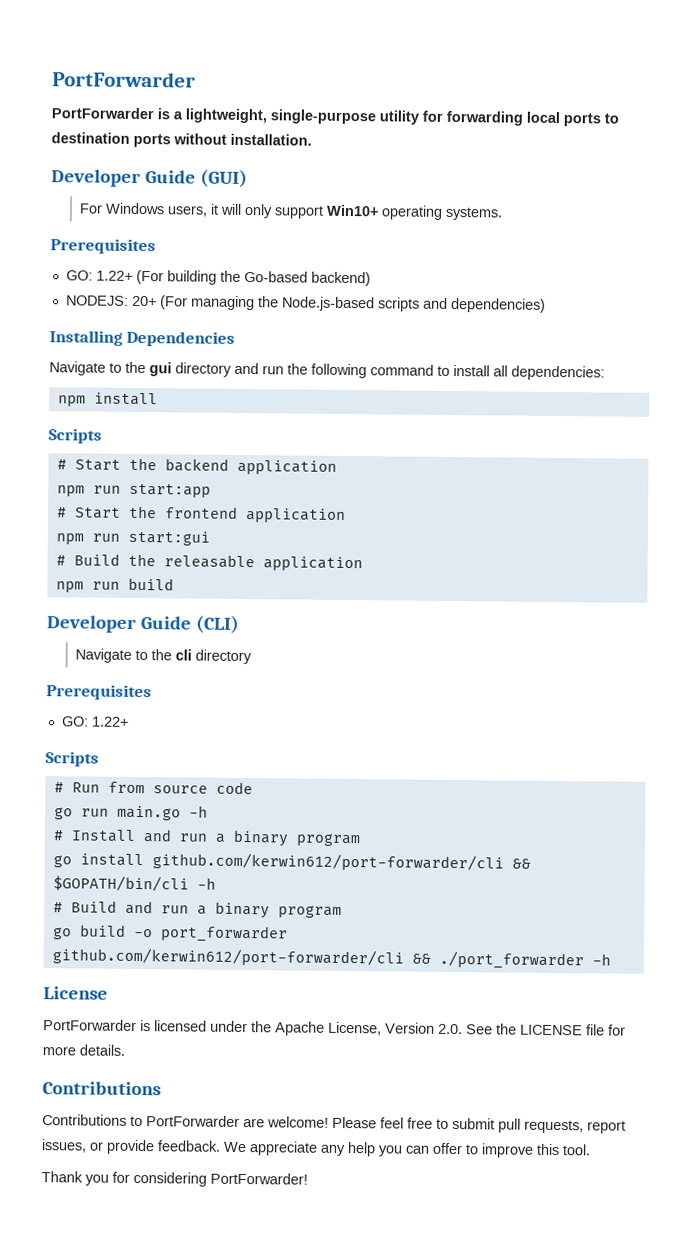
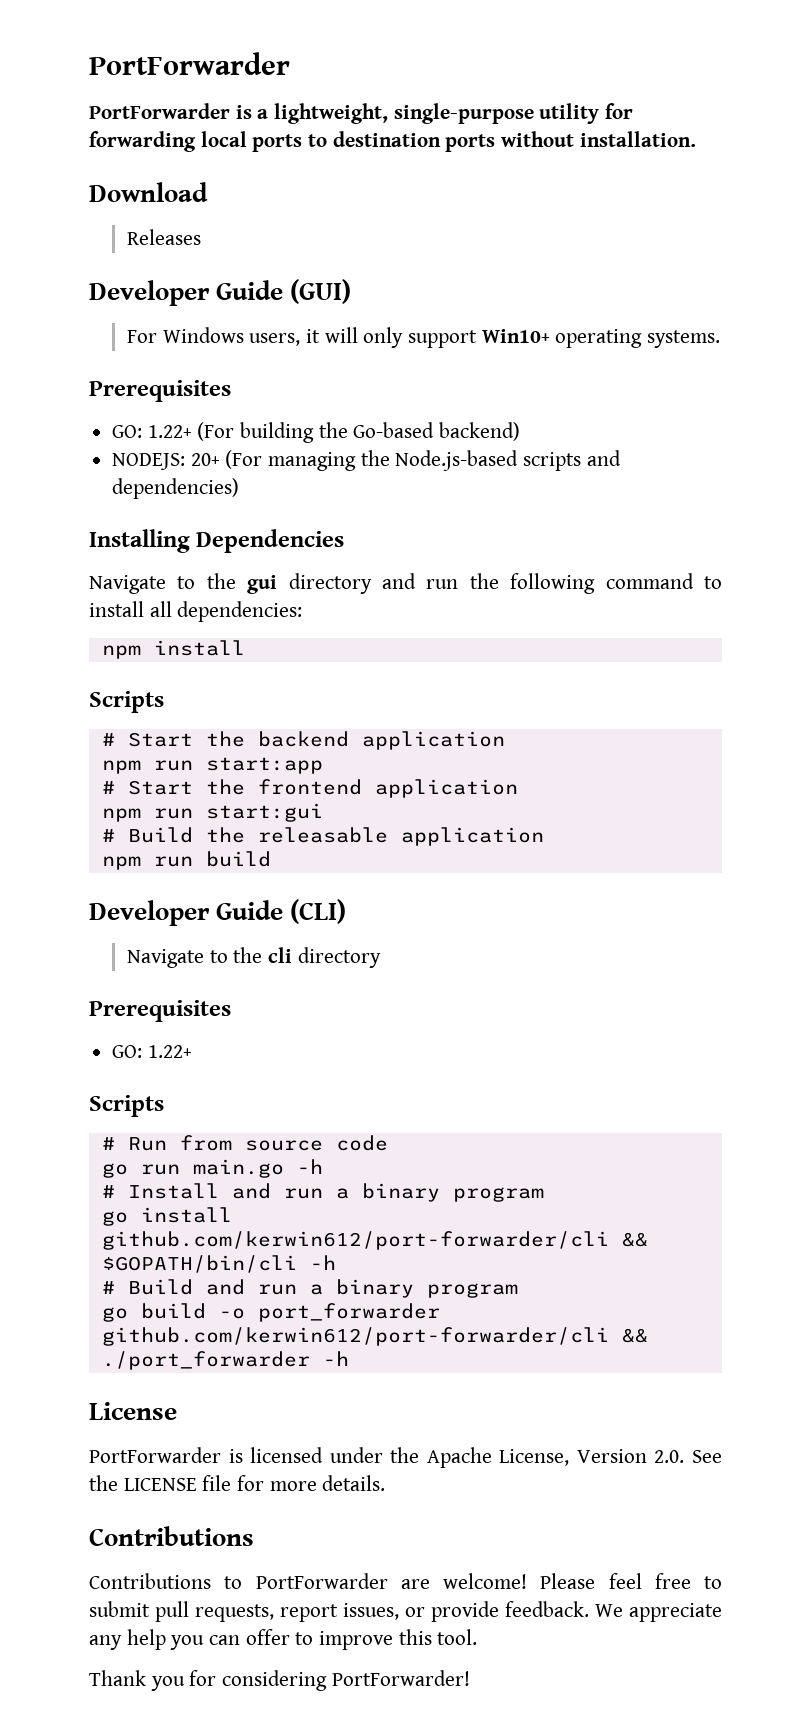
(312, 139) none -> [89,182,208,202] [126,229,201,245] // Download // Releases

